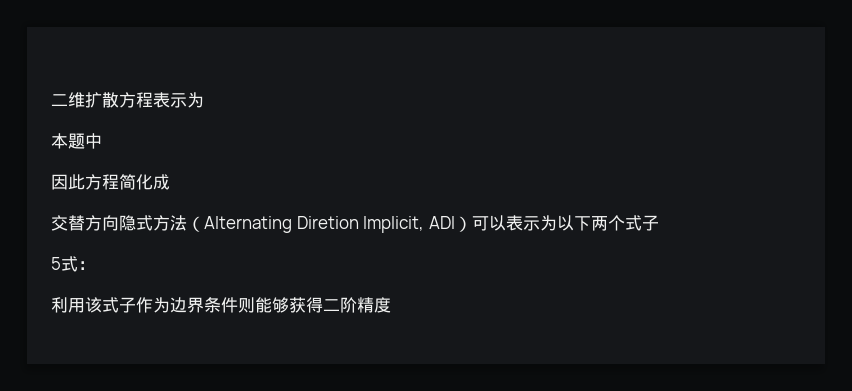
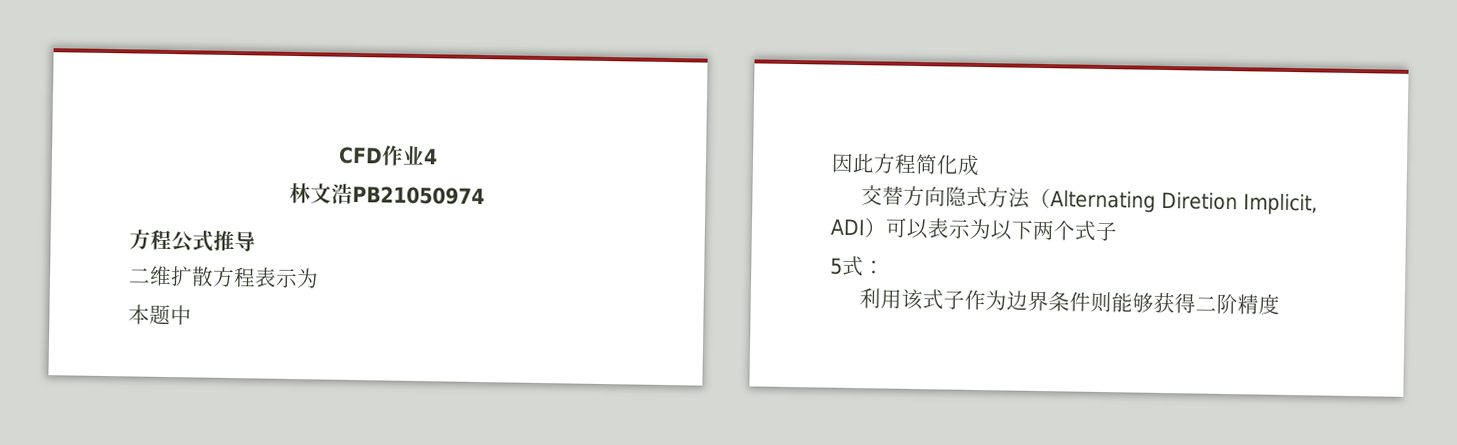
(51, 100) none -> [337,145,438,166] [289,182,485,206] [129,229,256,253] CFD作业4 // 林文浩PB21050974 // 方程公式推导 //

